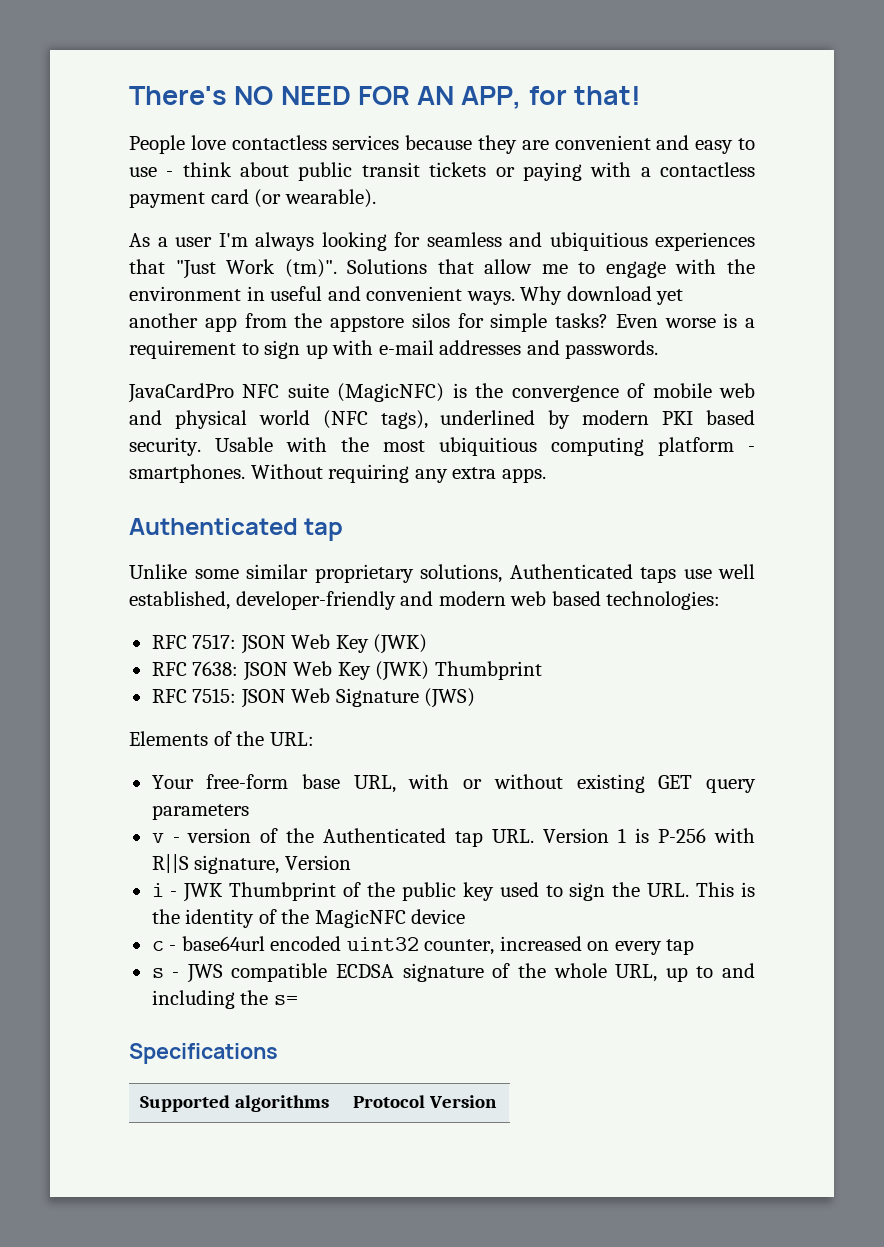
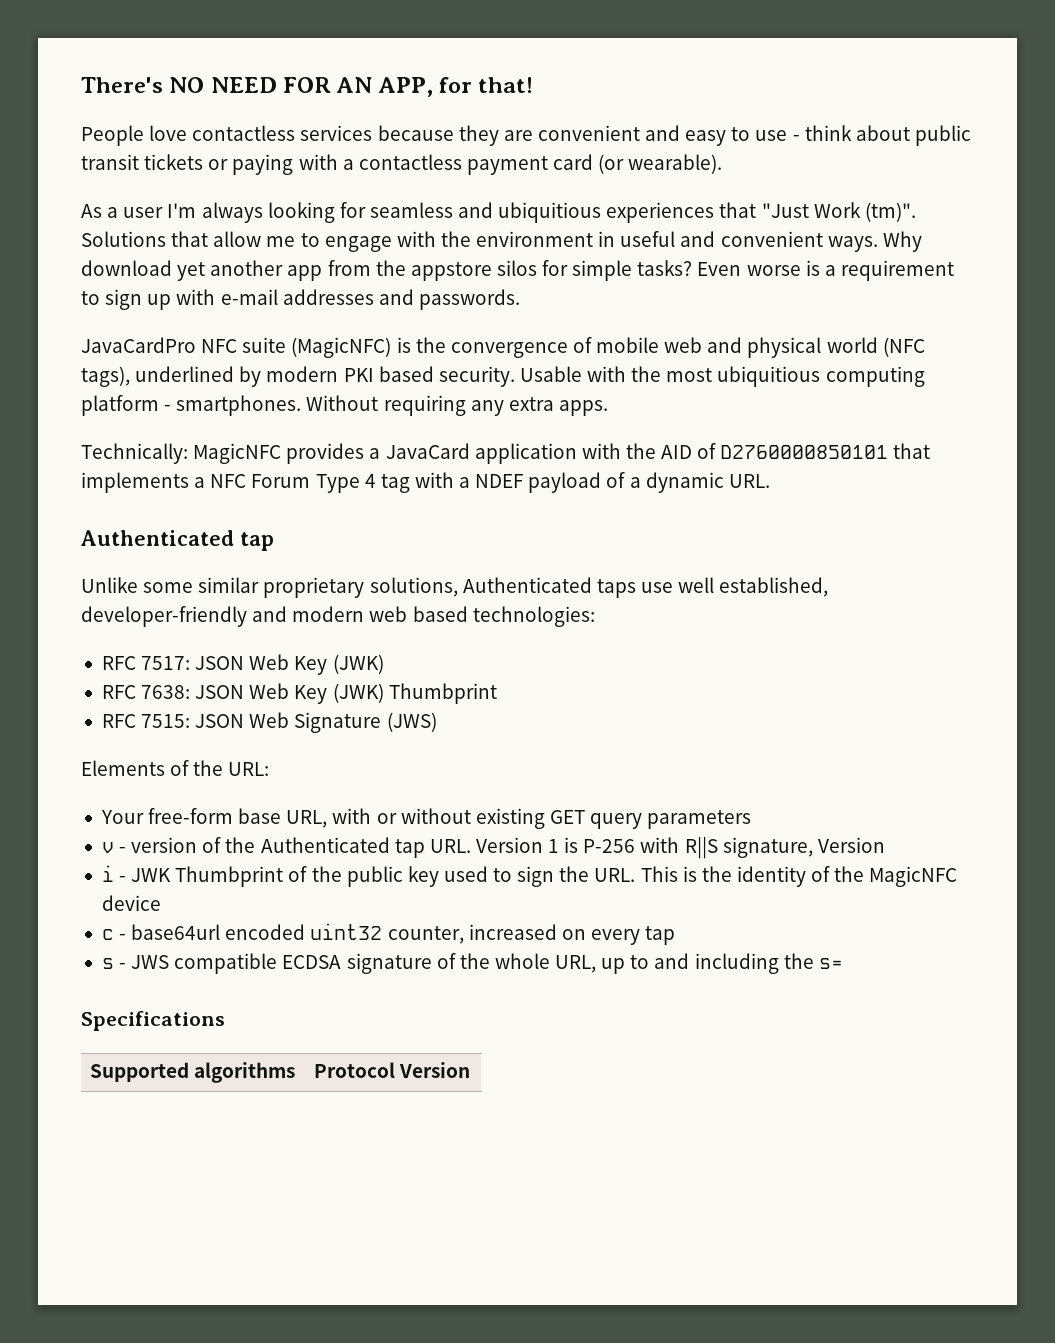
(546, 475) none -> [81,443,931,464] [81,472,770,493] // Technically: MagicNFC provides a JavaCard application with the AID of D2760000850101 that implements a NFC Forum Type 4 tag with a NDEF payload of a dynamic URL.

